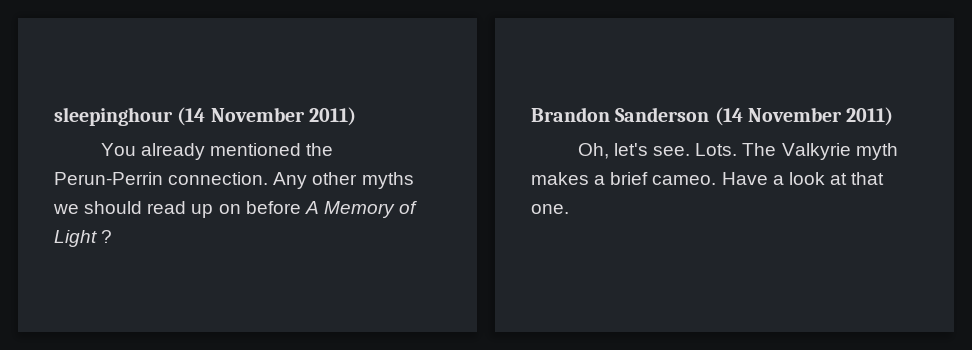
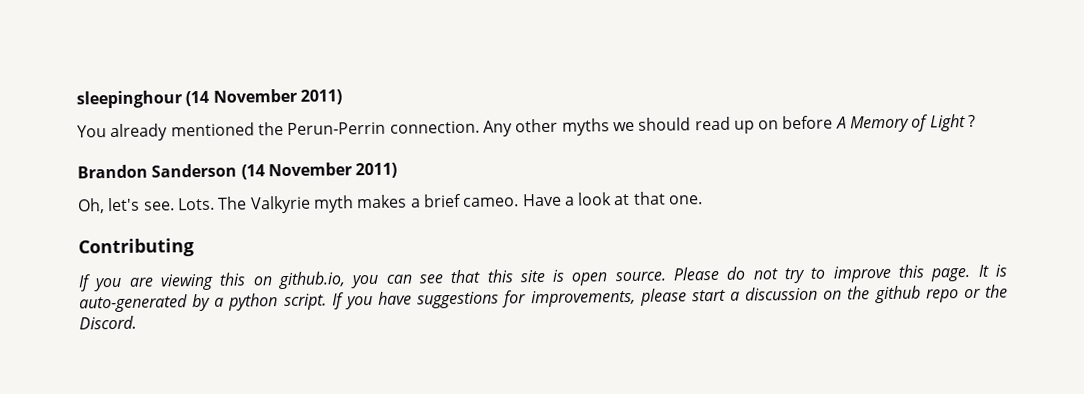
(569, 209) none -> [78,238,194,258] [78,264,1008,292] [79,284,1008,313] [79,315,137,330] // Contributing // If you are viewing this on github.io, you can see that this site is open source. Please do not try to improve this page. It is auto-generated by a python script. If you have suggestions for improvements, please start a discussion on the github repo or the Discord.

